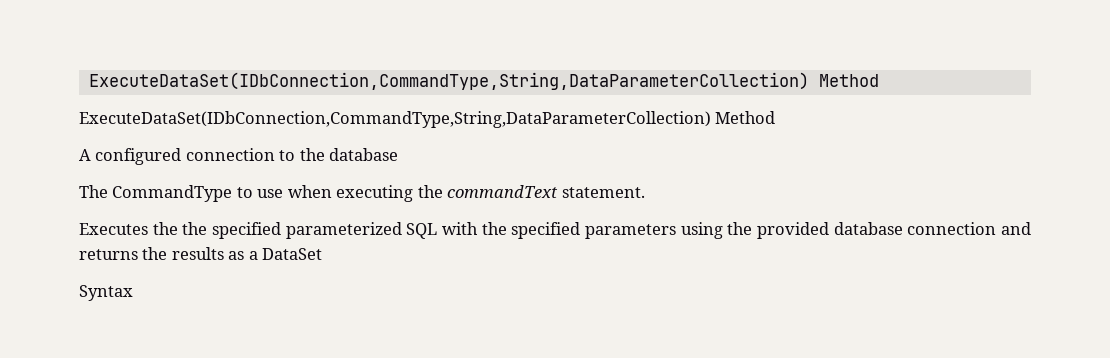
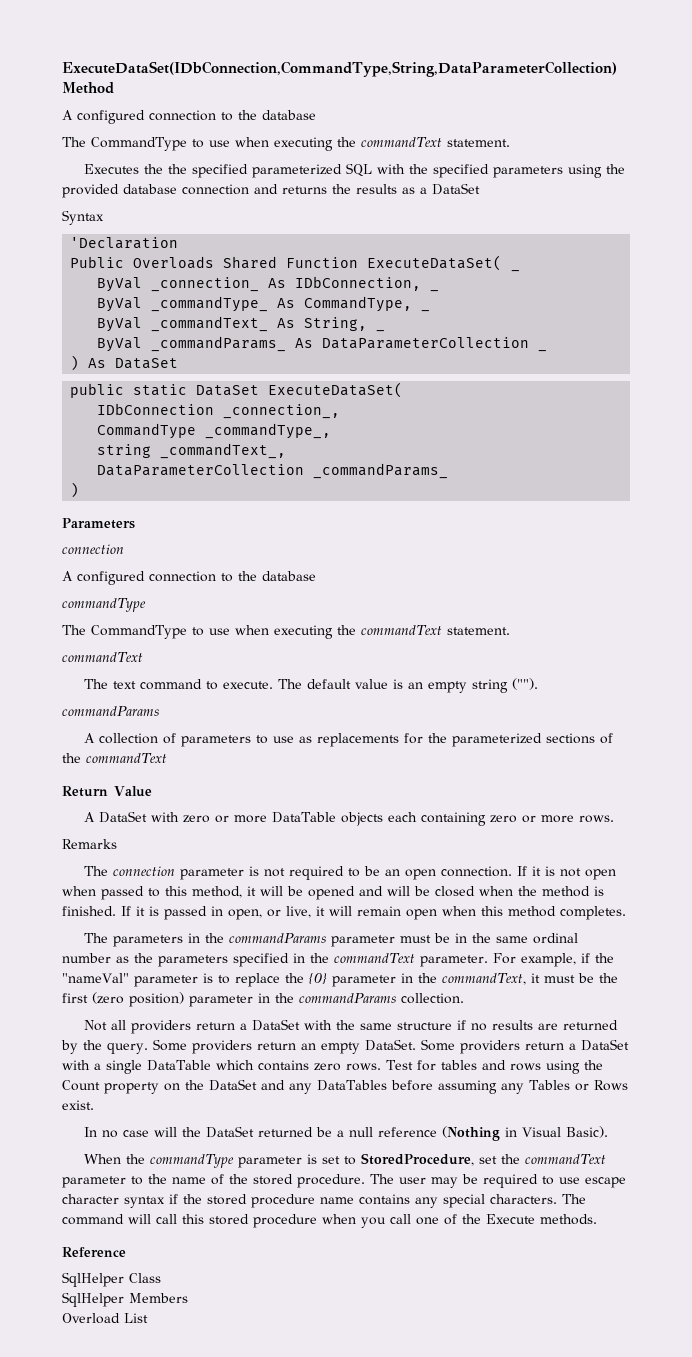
[88,72,879,90] [79,111,776,128] ExecuteDataSet(IDbConnection,CommandType,String,DataParameterCollection) Method // ExecuteDataSet(IDbConnection,CommandType,String,DataParameterCollection) Method -> [62,61,617,77] [62,82,114,94] ExecuteDataSet(IDbConnection,CommandType,String,DataParameterCollection) Method
(133, 293) none -> [70,237,179,249] [70,255,521,272] [97,276,440,292] [97,296,431,312] [97,316,386,332] [97,336,548,352] [70,355,179,371] [70,382,404,398] [97,403,341,419] [97,423,332,439] [97,443,287,459] [97,463,449,479] [70,482,80,498] [62,518,135,529] [62,544,124,554] [62,571,316,585] [62,598,146,612] [62,625,510,639] [62,652,143,662] [83,678,538,693] [62,706,159,716] [83,733,613,747] [62,753,167,763] [62,786,152,797] [83,811,614,826] [62,839,117,849] [83,866,616,880] [62,886,604,900] [62,906,626,920] [83,933,578,947] [62,953,614,967] [62,973,618,987] [62,992,464,1007] [83,1019,618,1034] [61,1039,629,1054] [62,1060,603,1074] [62,1079,628,1094] [62,1100,94,1110] [83,1126,608,1141] [83,1153,606,1168] [62,1174,626,1188] [62,1194,586,1208] [62,1214,597,1228] [62,1247,126,1257] [62,1272,161,1287] [62,1292,188,1307] [62,1313,148,1324] // 'Declaration // Public Overloads Shared Function ExecuteDataSet( _ // ByVal _connection_ As IDbConnection, _ // ByVal _commandType_ As CommandType, _ // ByVal _commandText_ As String, _ // ByVal _commandParams_ As DataParameterCollection _ // ) As DataSet // public static DataSet ExecuteDataSet( // IDbConnection _connection_, // CommandType _commandType_, // string _commandText_, // DataParameterCollection _commandParams_ // ) // Parameters // connection // A configured connection to the database // commandType // The CommandType to use when executing the commandText statement. // commandText // The text command to execute. The default value is an empty string (""). // commandParams // A collection of parameters to use as replacements for the parameterized sections of the commandText // Return Value // A DataSet with zero or more DataTable objects each containing zero or more rows. // Remarks // The connection parameter is not required to be an open connection. If it is not open when passed to this method, it will be opened and will be closed when the method is finished. If it is passed in open, or live, it will remain open when this method completes. // The parameters in the commandParams parameter must be in the same ordinal number as the parameters specified in the commandText parameter. For example, if the "nameVal" parameter is to replace the {0} parameter in the commandText, it must be the first (zero position) parameter in the commandParams collection. // Not all providers return a DataSet with the same structure if no results are returned by the query. Some providers return an empty DataSet. Some providers return a DataSet with a single DataTable which contains zero rows. Test for tables and rows using the Count property on the DataSet and any DataTables before assuming any Tables or Rows exist. // In no case will the DataSet returned be a null reference (Nothing in Visual Basic). // When the commandType parameter is set to StoredProcedure, set the commandText parameter to the name of the stored procedure. The user may be required to use escape character syntax if the stored procedure name contains any special characters. The command will call this stored procedure when you call one of the Execute methods. // Reference // SqlHelper Class // SqlHelper Members // Overload List

